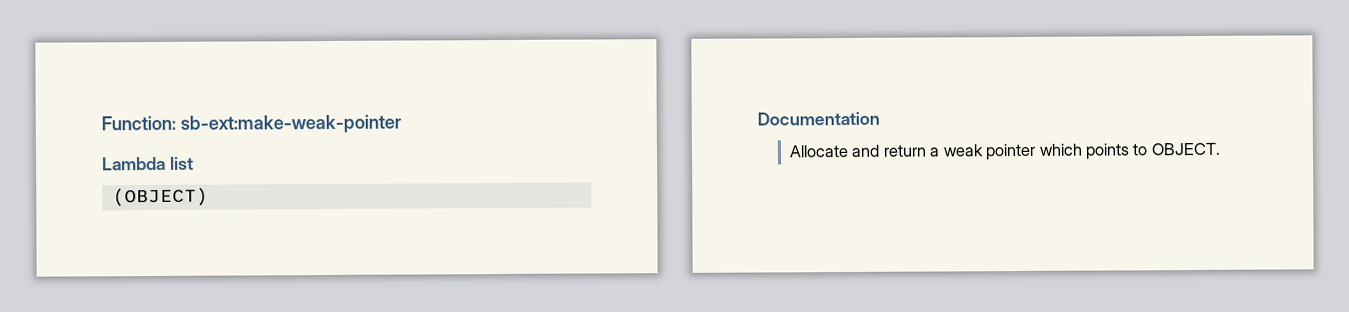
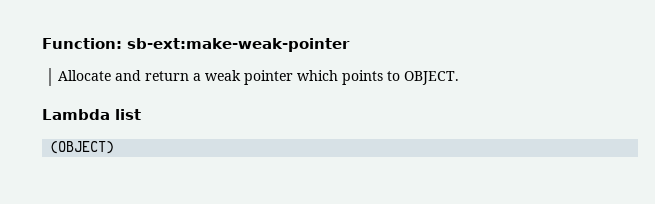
[101,156,194,171] [111,187,209,207] [757,111,880,126] // Lambda list // (OBJECT) // Documentation -> (350, 45) none
(1221, 149) none -> [42,109,141,120] [50,141,115,154] // Lambda list // (OBJECT)

